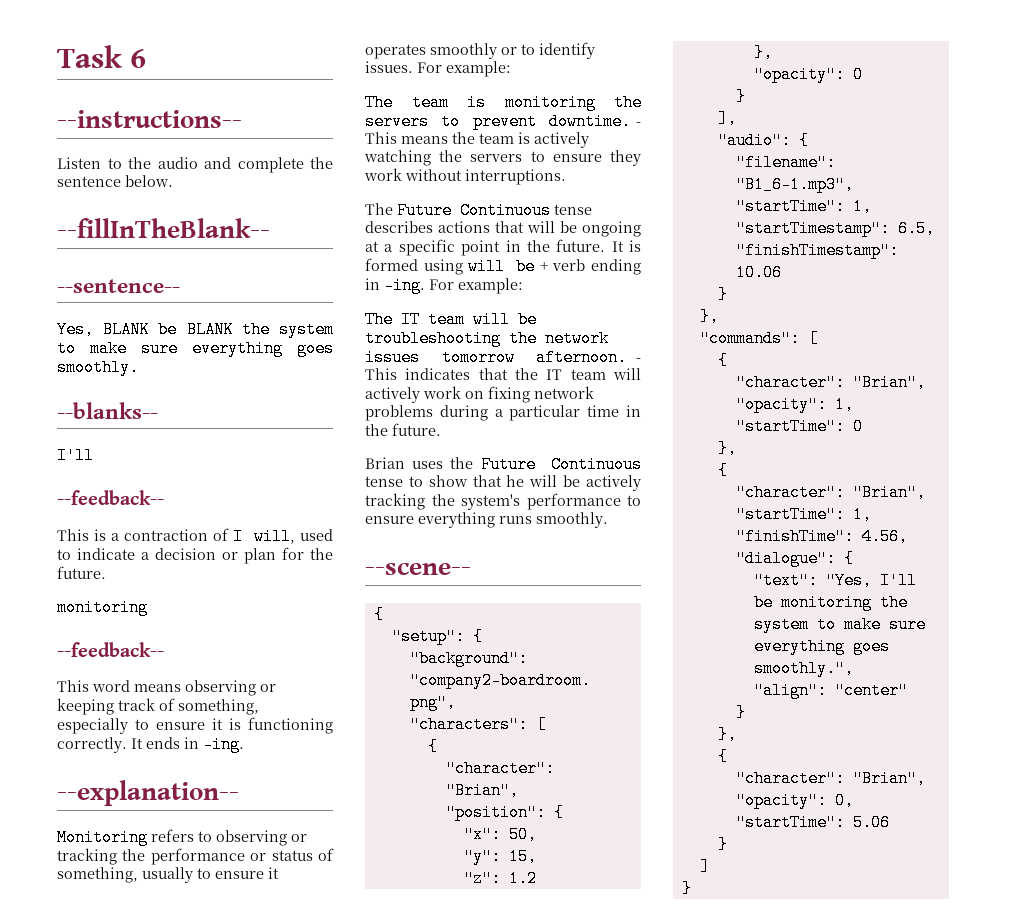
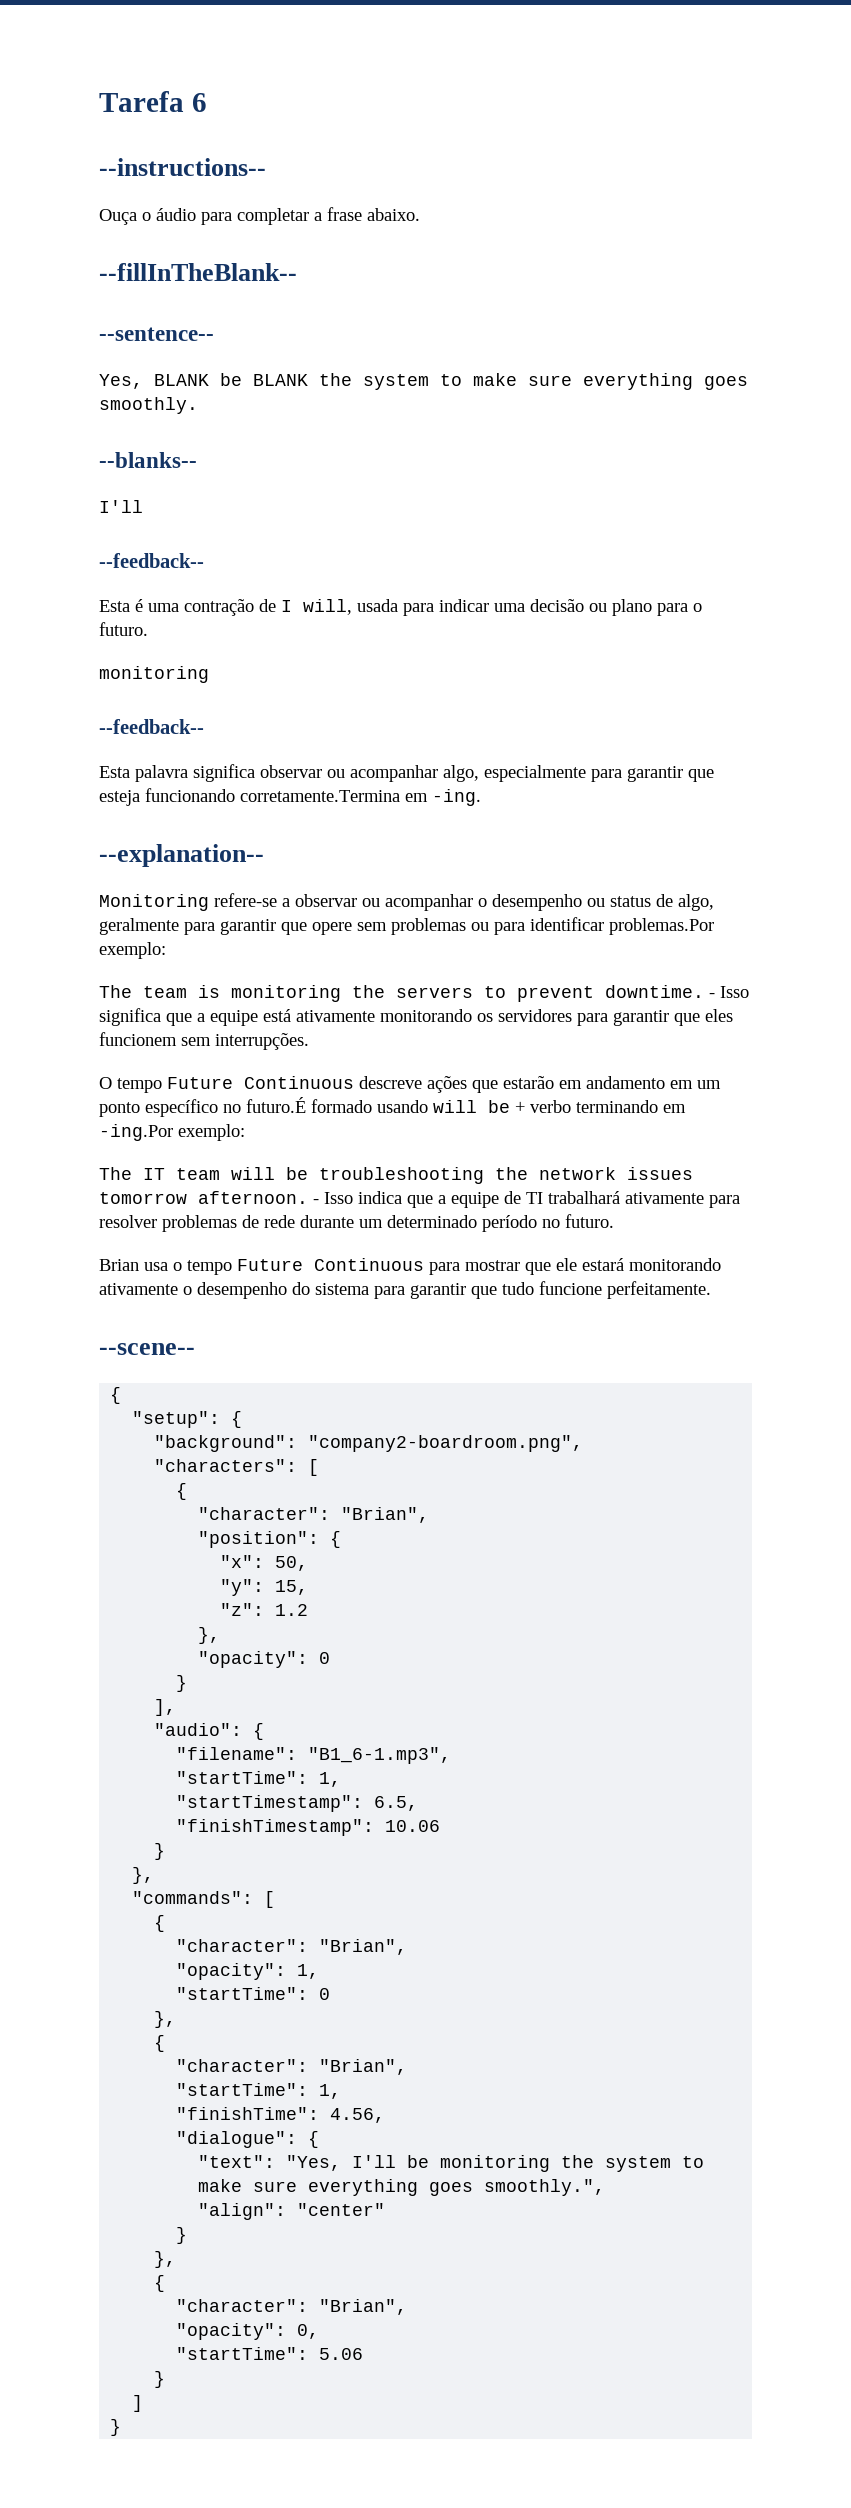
[57,45,122,68] Task -> [99,91,184,112] Tarefa
[57,157,333,173] [57,175,173,187] Listen to the audio and complete the sentence below. -> [99,207,420,225] Ouça o áudio para completar a frase abaixo.
[57,528,333,545] [57,547,333,564] [57,566,106,579] [57,599,148,616] [57,642,164,657] [57,680,276,696] [57,698,259,715] [57,717,333,734] [57,736,244,753] [57,780,239,806] [57,829,307,846] [57,848,334,865] [57,867,279,883] [365,42,595,59] [365,61,511,77] This is a contraction of I will, used to indicate a decision or plan for the future. // monitoring // --feedback-- // This word means observing or keeping track of something, especially to ensure it is functioning correctly. It ends in -ing. // --explanation-- // Monitoring refers to observing or tracking the performance or status of something, usually to ensure it operates smoothly or to identify issues. For example: -> [99,599,702,616] [99,622,148,636] [99,666,209,683] [99,719,204,734] [99,764,714,782] [99,788,481,806] [99,844,264,867] [99,893,714,911] [99,917,714,935] [99,942,166,959] Esta é uma contração de I will, usada para indicar uma decisão ou plano para o futuro. // monitoring // --feedback-- // Esta palavra significa observar ou acompanhar algo, especialmente para garantir que esteja funcionando corretamente.Termina em -ing. // --explanation-- // Monitoring refere-se a observar ou acompanhar o desempenho ou status de algo, geralmente para garantir que opere sem problemas ou para identificar problemas.Por exemplo:
[365,132,589,148] [364,150,641,166] [364,168,566,185] [365,202,592,219] [365,221,641,237] [365,239,641,256] [365,258,641,275] [365,277,523,294] This means the team is actively watching the servers to ensure they work without interruptions. // The Future Continuous tense describes actions that will be ongoing at a specific point in the future. It is formed using will be + verb ending in -ing. For example: -> [720,986,749,998] [99,1008,733,1026] [99,1032,309,1050] [99,1076,721,1093] [99,1097,686,1117] [99,1124,245,1141] Isso significa que a equipe está ativamente monitorando os servidores para garantir que eles funcionem sem interrupções. // O tempo Future Continuous descreve ações que estarão em andamento em um ponto específico no futuro.É formado usando will be + verbo terminando em -ing.Por exemplo:
[365,368,641,380] [365,386,594,403] [365,405,641,421] [365,423,441,436] [365,456,642,473] [365,475,641,491] [365,493,641,510] [365,512,608,528] This indicates that the IT team will actively work on fixing network problems during a particular time in the future. // Brian uses the Future Continuous tense to show that he will be actively tracking the system's performance to ensure everything runs smoothly. -> [324,1191,740,1208] [99,1214,614,1232] [99,1258,721,1275] [99,1281,711,1299] Isso indica que a equipe de TI trabalhará ativamente para resolver problemas de rede durante um determinado período no futuro. // Brian usa o tempo Future Continuous para mostrar que ele estará monitorando ativamente o desempenho do sistema para garantir que tudo funcione perfeitamente.

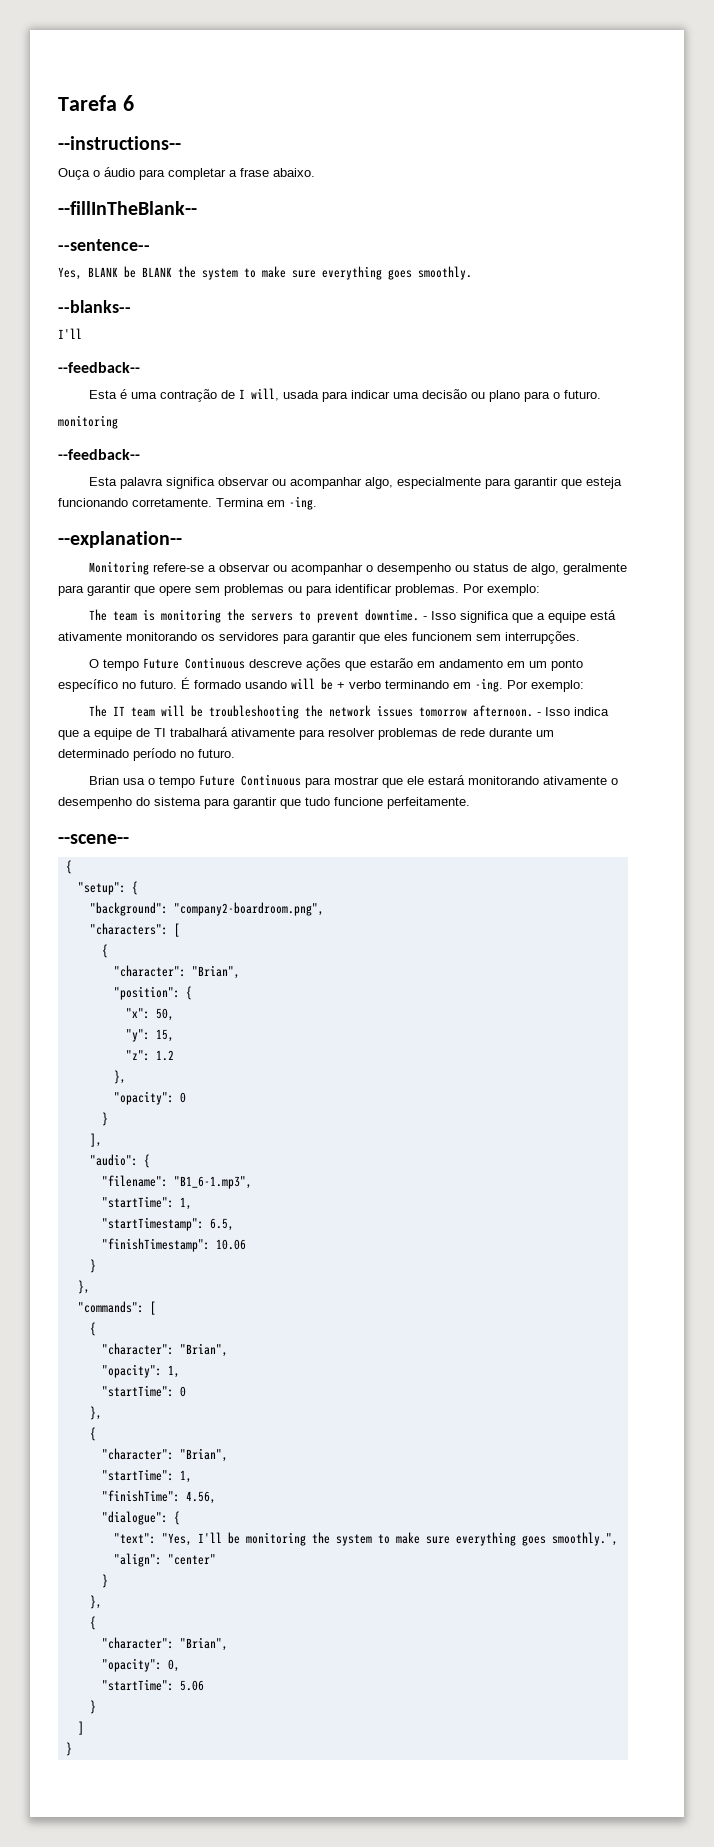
[240,790,400,802] corretamente.Termina -> [132,498,264,507] corretamente. Termina
[609,918,714,935] problemas.Por -> [395,584,484,596] problemas. Por
[246,1097,306,1113] futuro.É -> [140,677,190,689] futuro. É
[99,1124,173,1141] -ing.Por -> [475,678,528,692] -ing. Por

